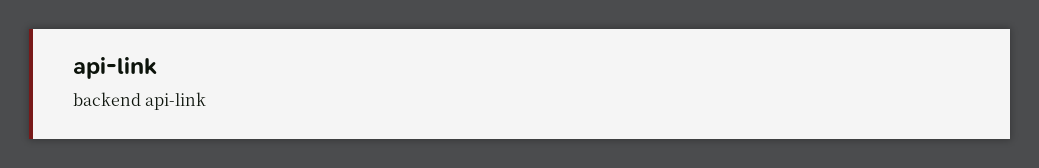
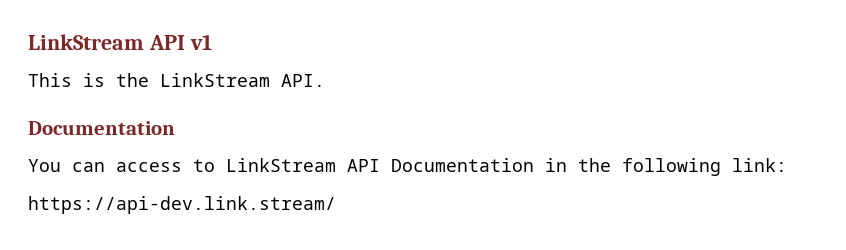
[73,57,157,79] [73,92,207,110] api-link // backend api-link -> [28,34,212,50] [28,73,325,87] [28,121,175,135] [28,158,787,176] [28,196,336,214] LinkStream API v1 // This is the LinkStream API. // Documentation // You can access to LinkStream API Documentation in the following link: // https://api-dev.link.stream/

